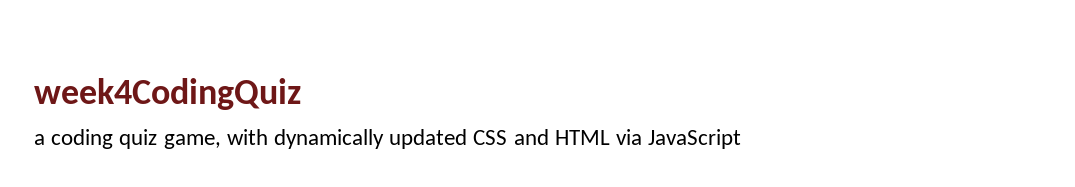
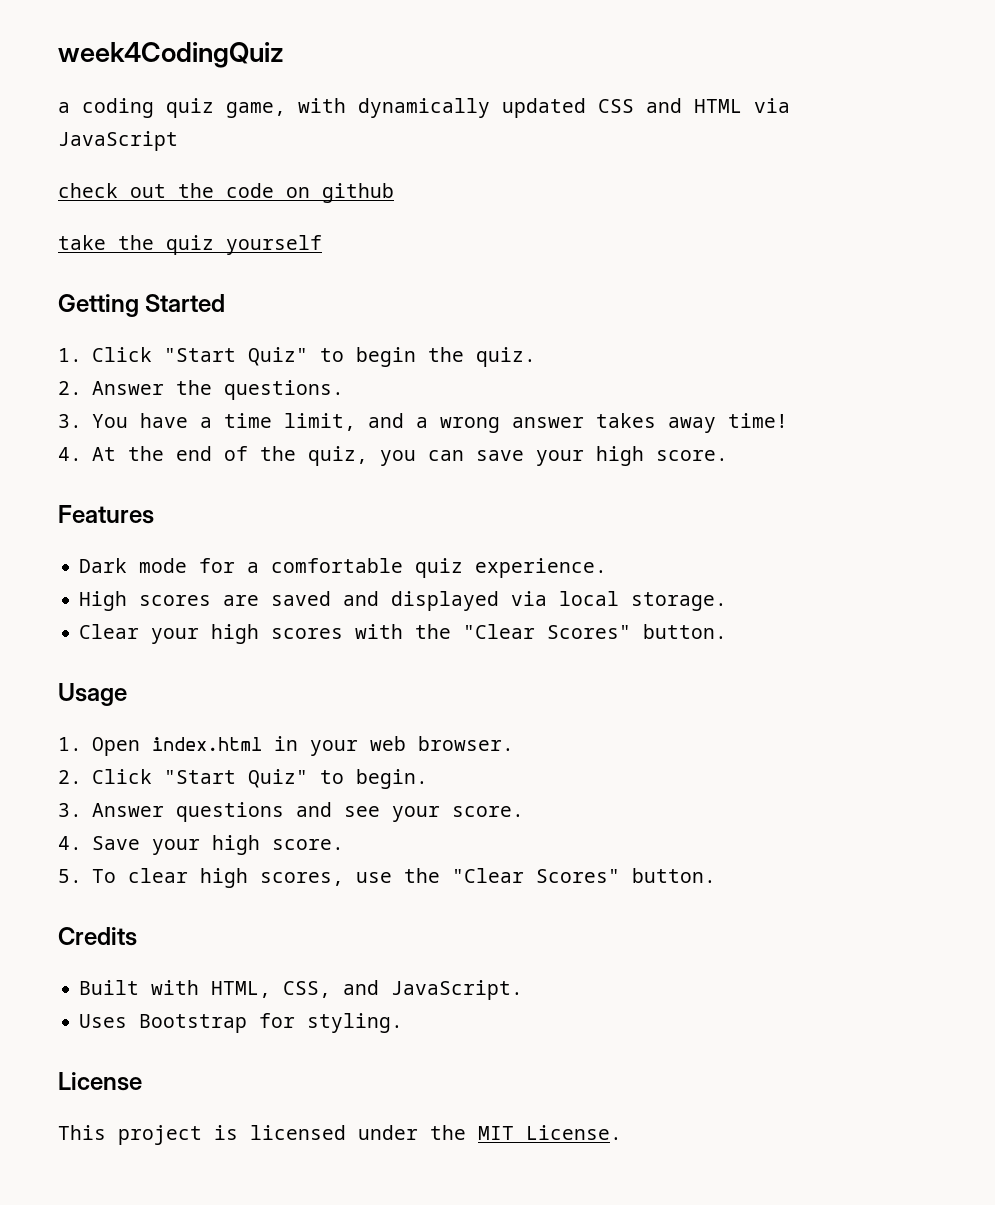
(742, 139) none -> [58,183,394,203] [58,235,322,255] [58,294,226,317] [58,347,536,367] [58,380,344,400] [58,413,788,433] [58,446,728,466] [58,505,154,524] [79,558,608,578] [79,591,728,611] [79,624,728,644] [58,683,127,706] [58,736,514,756] [58,769,428,789] [58,802,524,822] [58,835,344,855] [58,868,716,888] [58,927,137,946] [79,980,524,1000] [79,1013,404,1033] [58,1072,142,1091] [58,1125,622,1145] // check out the code on github // take the quiz yourself // Getting Started // 1. Click "Start Quiz" to begin the quiz. // 2. Answer the questions. // 3. You have a time limit, and a wrong answer takes away time! // 4. At the end of the quiz, you can save your high score. // Features // Dark mode for a comfortable quiz experience. // High scores are saved and displayed via local storage. // Clear your high scores with the "Clear Scores" button. // Usage // 1. Open index.html in your web browser. // 2. Click "Start Quiz" to begin. // 3. Answer questions and see your score. // 4. Save your high score. // 5. To clear high scores, use the "Clear Scores" button. // Credits // Built with HTML, CSS, and JavaScript. // Uses Bootstrap for styling. // License // This project is licensed under the MIT License.

